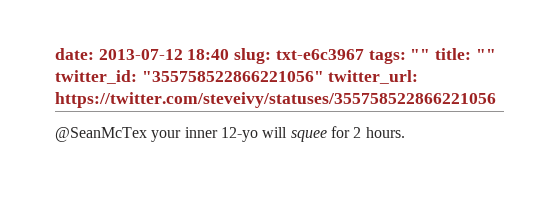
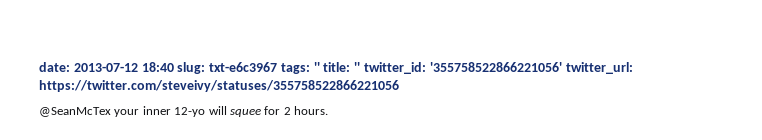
[410,48,496,60] [55,70,324,84] "" title: "" twitter_id: "355758522866221056" -> [313,62,562,74] '' title: '' twitter_id: '355758522866221056'

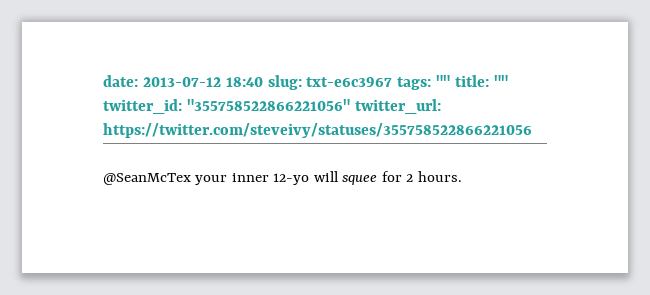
[313,62,562,74] '' title: '' twitter_id: '355758522866221056' -> [436,75,508,87] [103,99,350,114] "" title: "" twitter_id: "355758522866221056"

